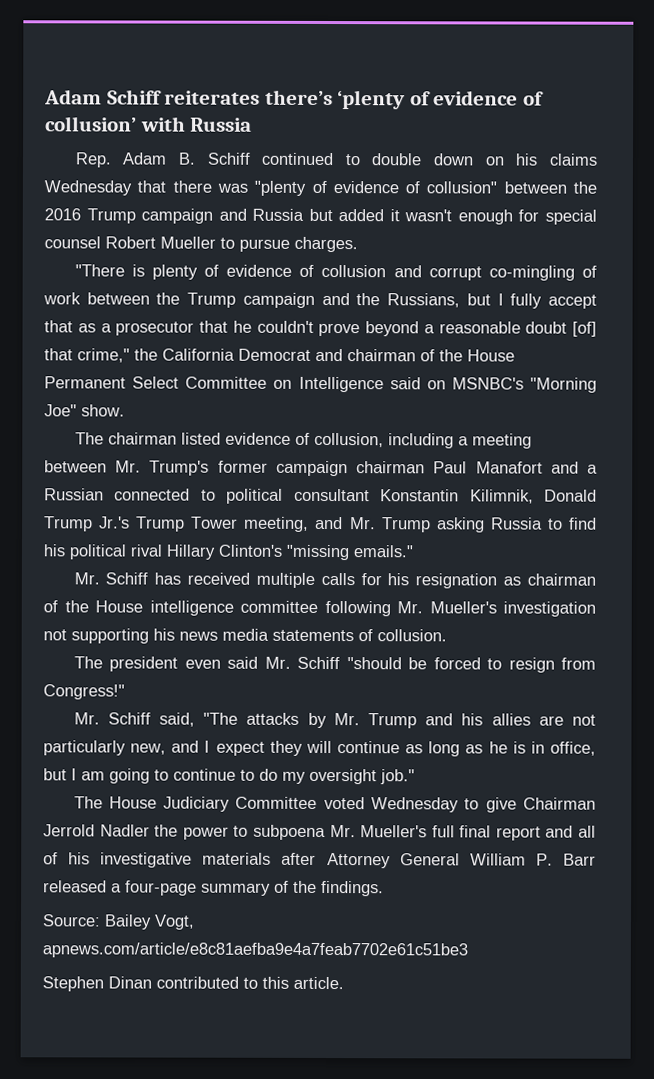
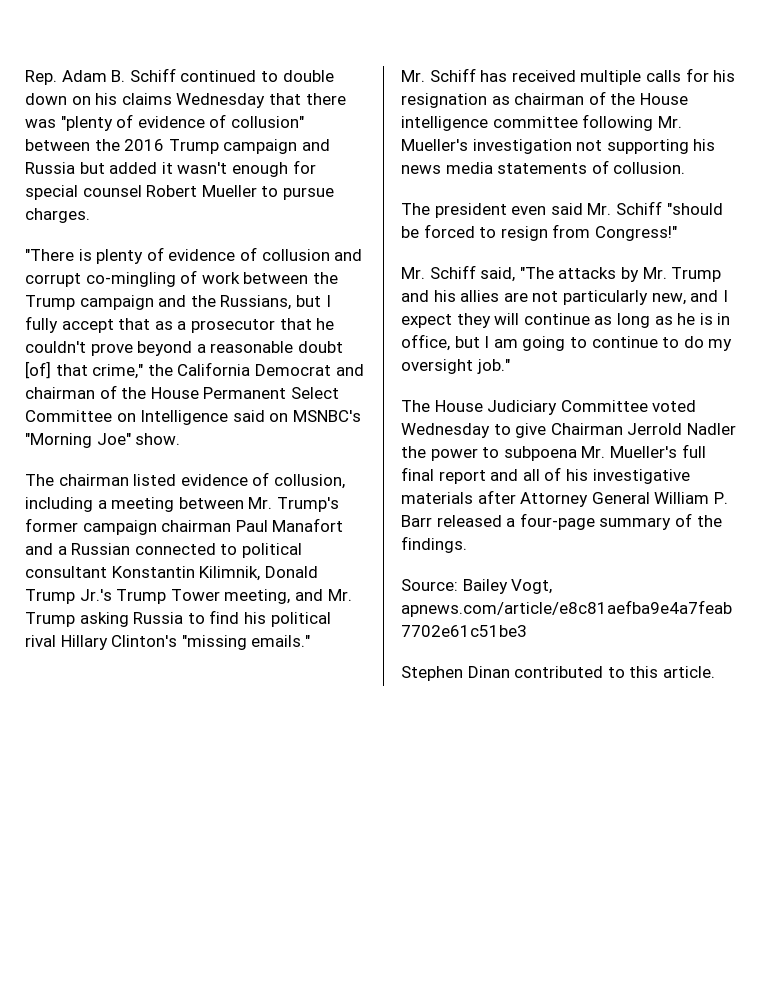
[44,89,544,110] [45,116,253,132] Adam Schiff reiterates there’s ‘plenty of evidence of collusion’ with Russia // -> (25, 77) none

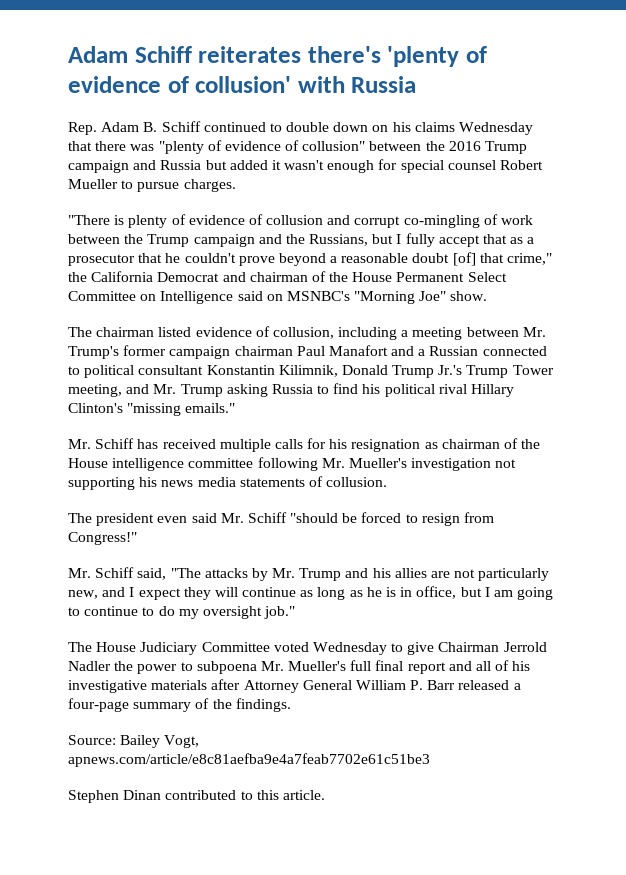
(25, 77) none -> [68,46,488,67] [68,76,417,93] Adam Schiff reiterates there's 'plenty of evidence of collusion' with Russia //

